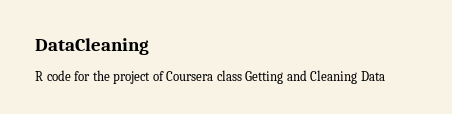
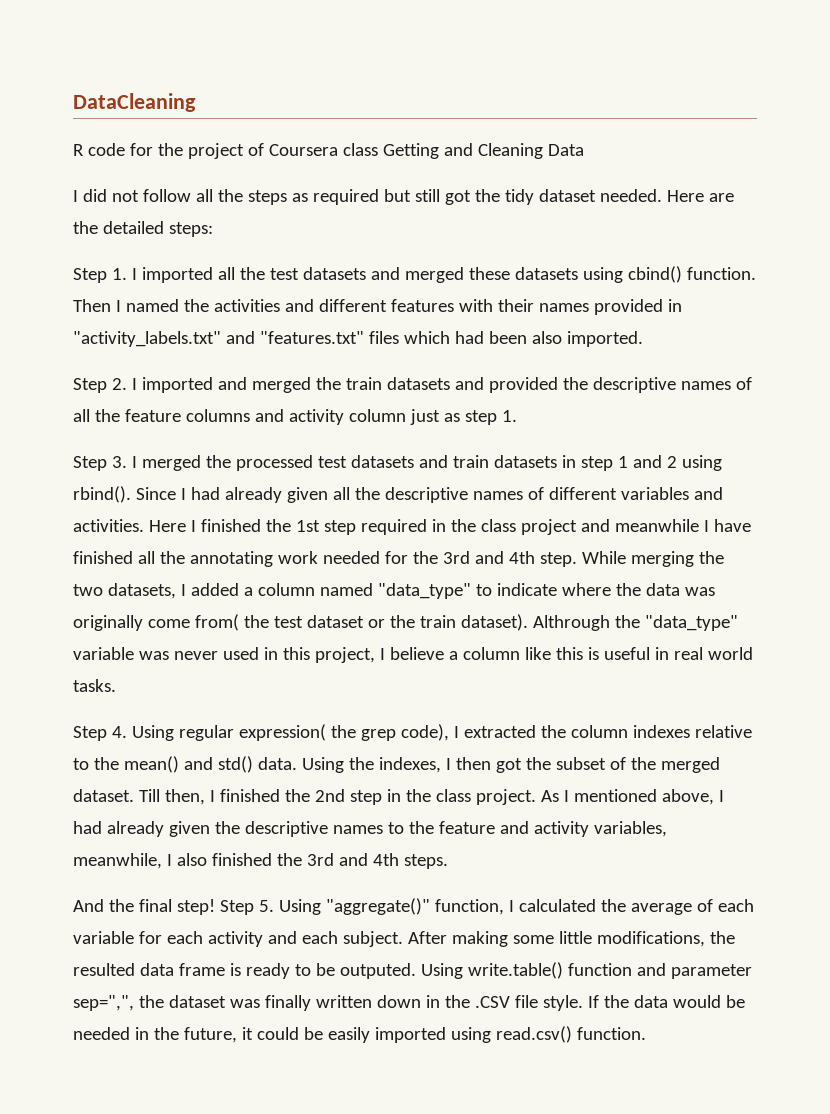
(385, 76) none -> [73,189,734,205] [73,221,213,237] [73,266,756,283] [73,299,682,315] [73,331,643,347] [73,377,752,393] [73,409,517,425] [73,455,722,471] [73,486,723,503] [73,519,751,535] [73,551,724,567] [73,583,715,599] [73,614,738,631] [73,647,753,663] [73,679,116,692] [73,724,752,741] [73,756,720,773] [73,789,724,805] [73,821,667,837] [73,853,448,869] [73,898,754,915] [73,931,735,947] [73,962,752,979] [73,995,745,1011] [73,1026,646,1043] // I did not follow all the steps as required but still got the tidy dataset needed. Here are the detailed steps: // Step 1. I imported all the test datasets and merged these datasets using cbind() function. Then I named the activities and different features with their names provided in "activity_labels.txt" and "features.txt" files which had been also imported. // Step 2. I imported and merged the train datasets and provided the descriptive names of all the feature columns and activity column just as step 1. // Step 3. I merged the processed test datasets and train datasets in step 1 and 2 using rbind(). Since I had already given all the descriptive names of different variables and activities. Here I finished the 1st step required in the class project and meanwhile I have finished all the annotating work needed for the 3rd and 4th step. While merging the two datasets, I added a column named "data_type" to indicate where the data was originally come from( the test dataset or the train dataset). Althrough the "data_type" variable was never used in this project, I believe a column like this is useful in real world tasks. // Step 4. Using regular expression( the grep code), I extracted the column indexes relative to the mean() and std() data. Using the indexes, I then got the subset of the merged dataset. Till then, I finished the 2nd step in the class project. As I mentioned above, I had already given the descriptive names to the feature and activity variables, meanwhile, I also finished the 3rd and 4th steps. // And the final step! Step 5. Using "aggregate()" function, I calculated the average of each variable for each activity and each subject. After making some little modifications, the resulted data frame is ready to be outputed. Using write.table() function and parameter sep=",", the dataset was finally written down in the .CSV file style. If the data would be needed in the future, it could be easily imported using read.csv() function.

